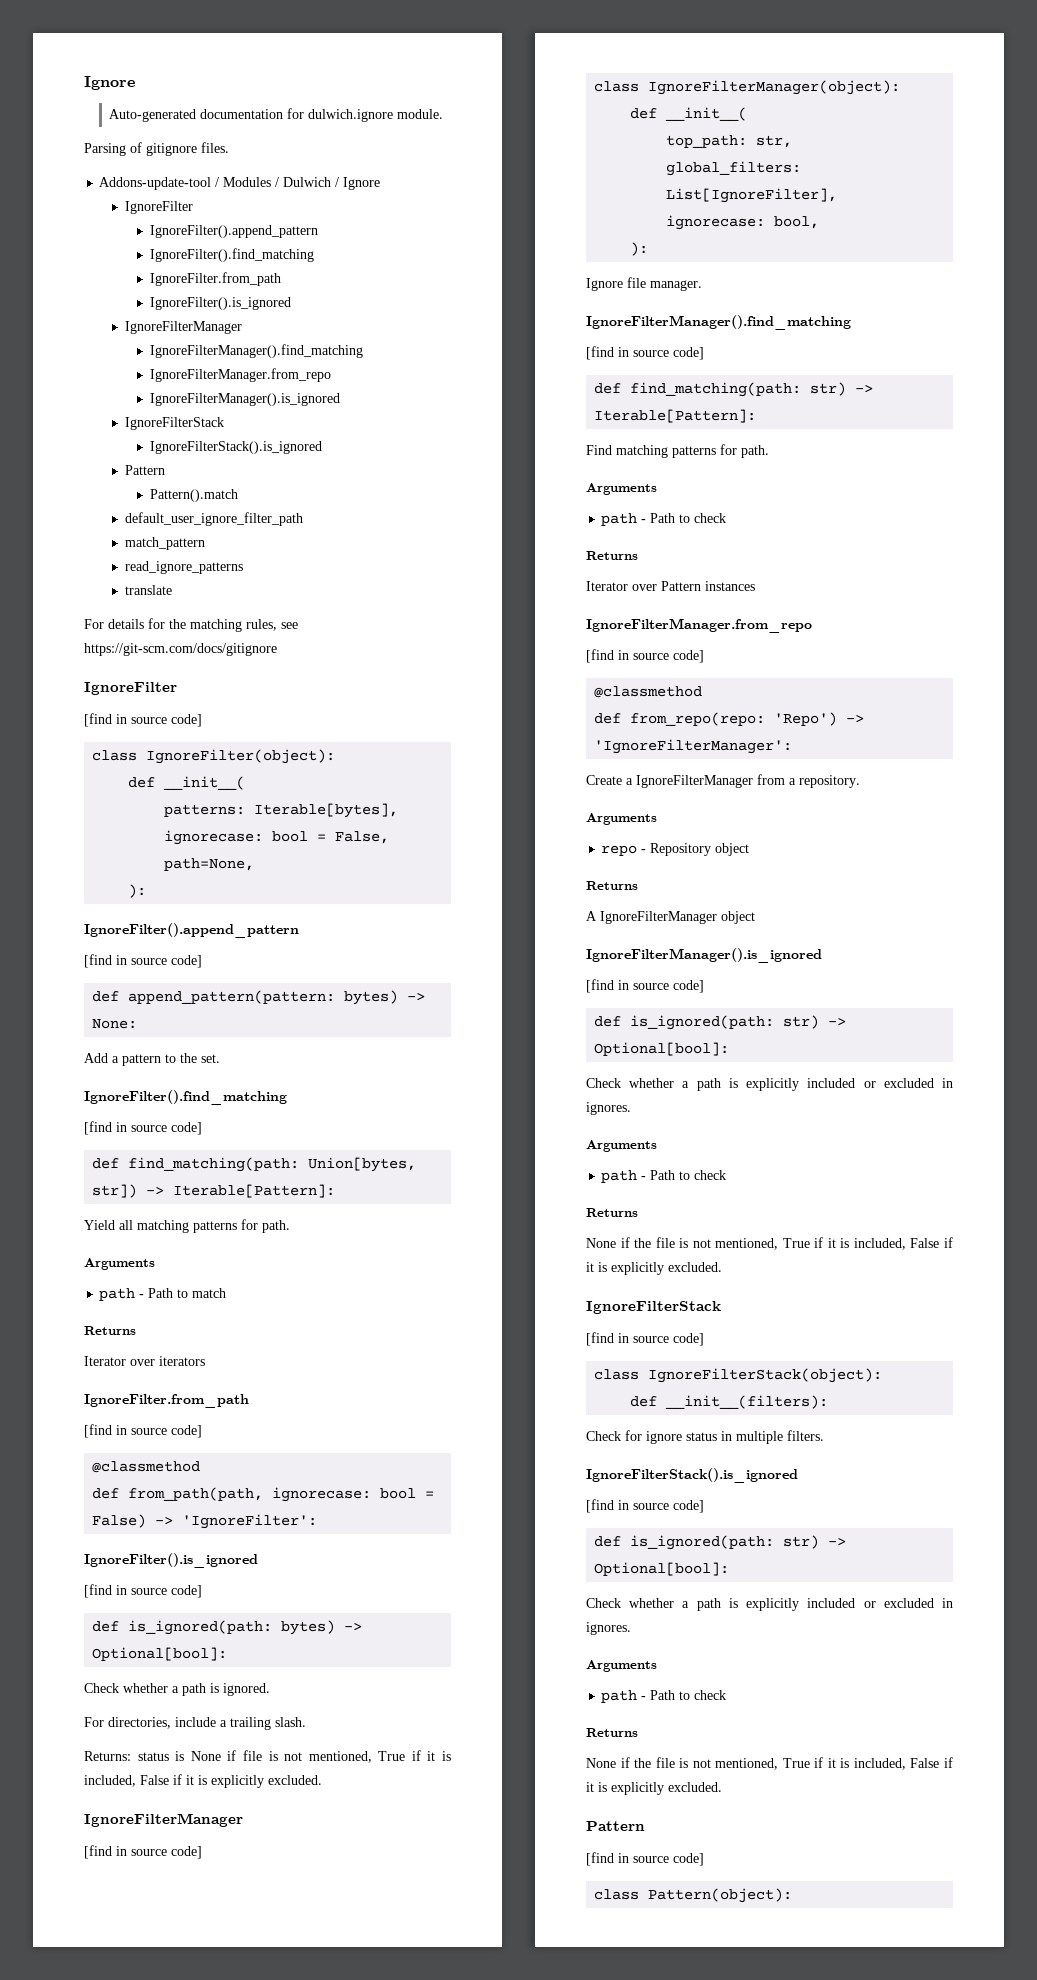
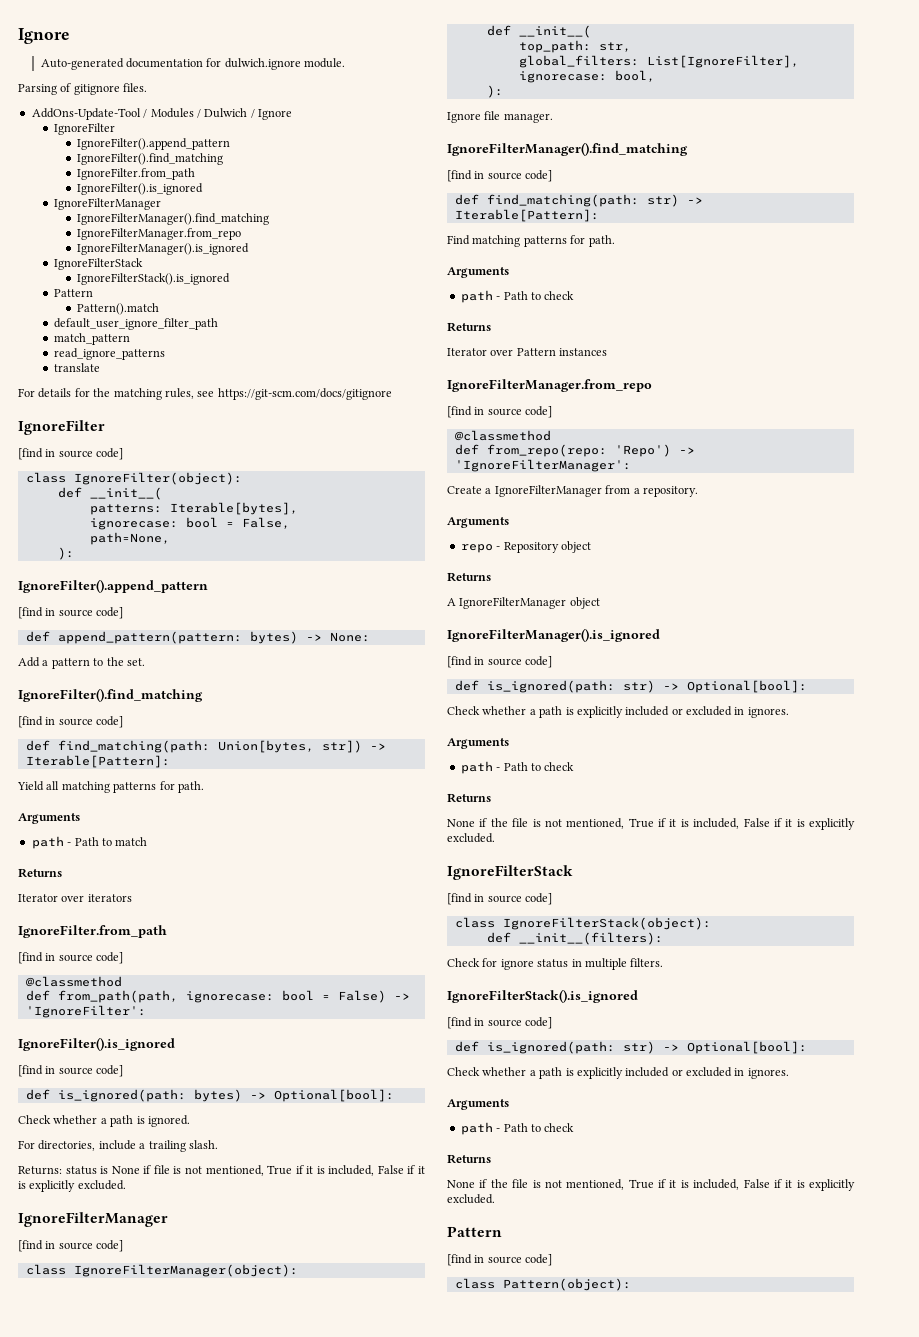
[99,177,212,190] Addons-update-tool -> [31,108,141,120] AddOns-Update-Tool

